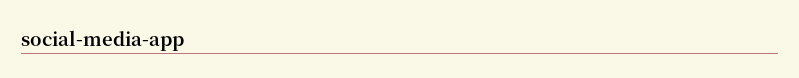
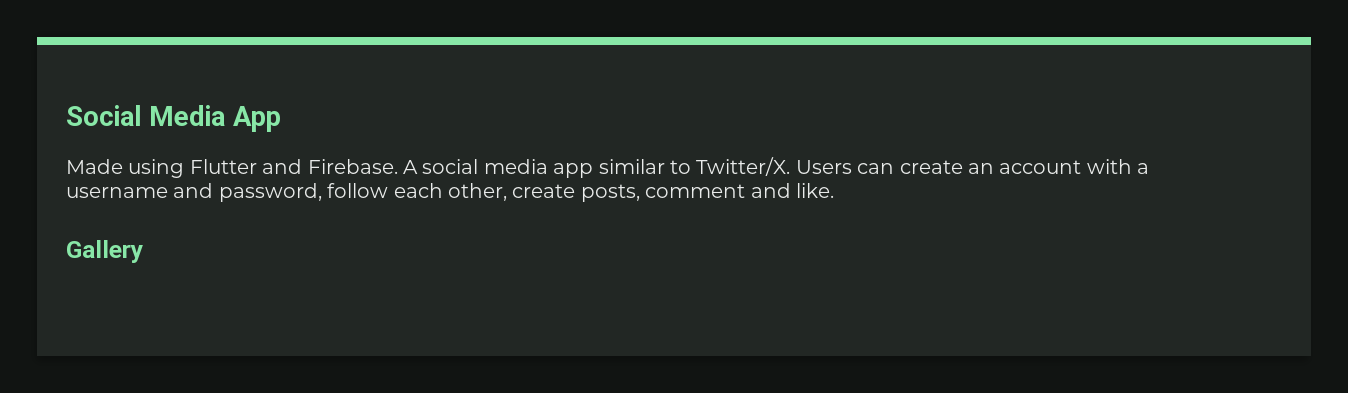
[21,30,184,51] social-media-app -> [66,105,281,132] [66,157,1150,178] [66,183,834,202] [66,240,143,263] Social Media App // Made using Flutter and Firebase. A social media app similar to Twitter/X. Users can create an account with a username and password, follow each other, create posts, comment and like. // Gallery

